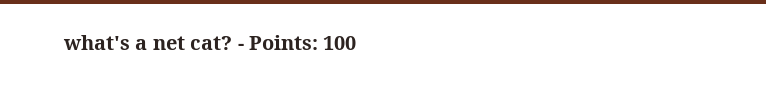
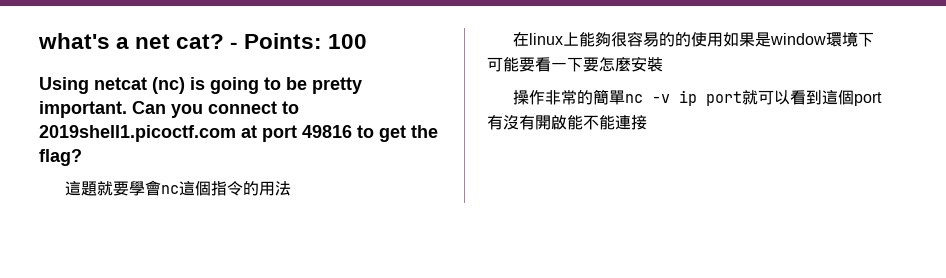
(357, 43) none -> [39,77,362,94] [39,101,299,118] [39,125,438,142] [39,149,82,166] [65,180,292,196] [513,31,875,47] [487,56,663,72] [513,89,883,106] [487,115,647,130] // Using netcat (nc) is going to be pretty important. Can you connect to 2019shell1.picoctf.com at port 49816 to get the flag? // 這題就要學會nc這個指令的用法 // 在linux上能夠很容易的的使用如果是window環境下可能要看一下要怎麼安裝 // 操作非常的簡單nc -v ip port就可以看到這個port有沒有開啟能不能連接

